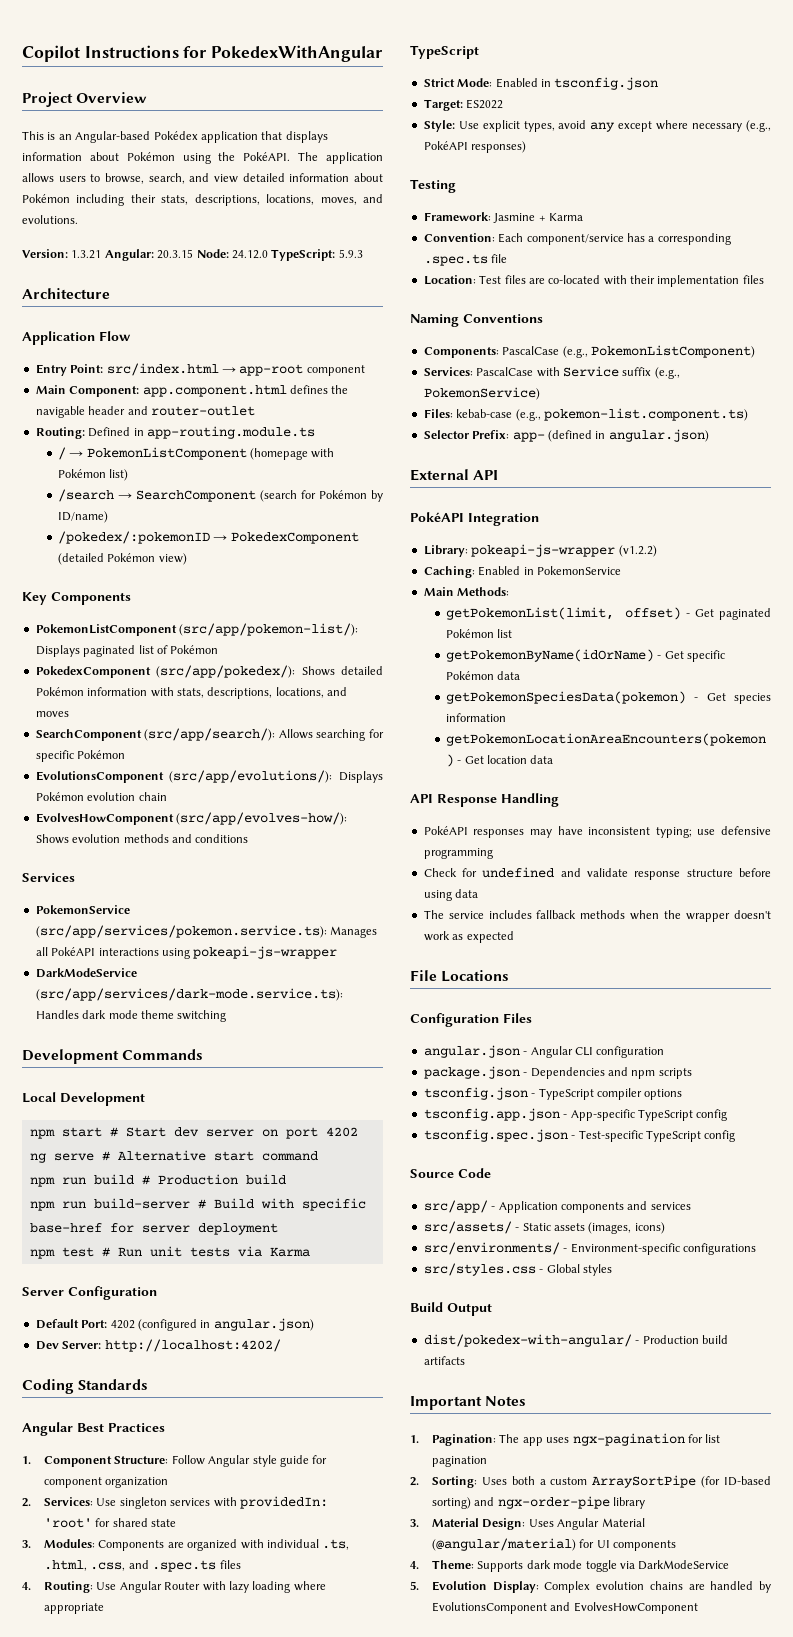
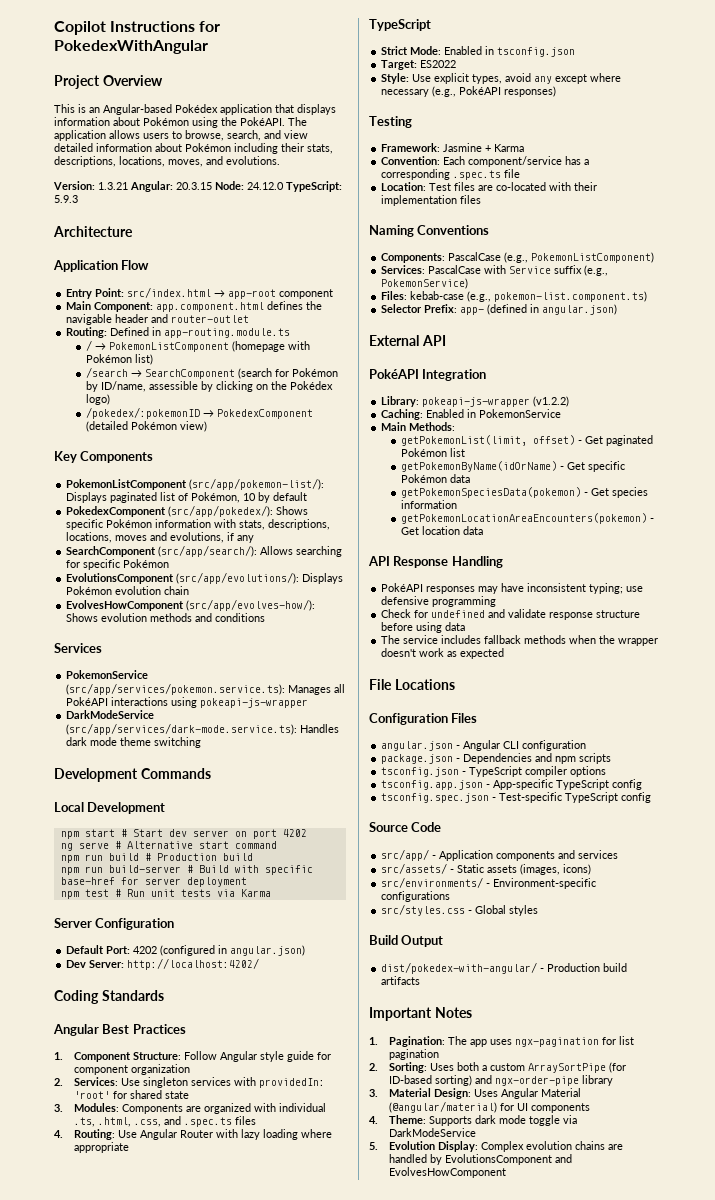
[57,511,108,523] ID/name) -> [100,381,333,392] [85,394,110,405] ID/name, assessible by clicking on the Pokédex logo)
[170,645,219,654] Pokémon -> [191,492,308,503] Pokémon, 10 by default
[341,666,383,675] detailed -> [66,519,104,530] specific
[327,687,347,696] [35,711,69,717] and moves -> [115,532,255,543] moves and evolutions, if any

